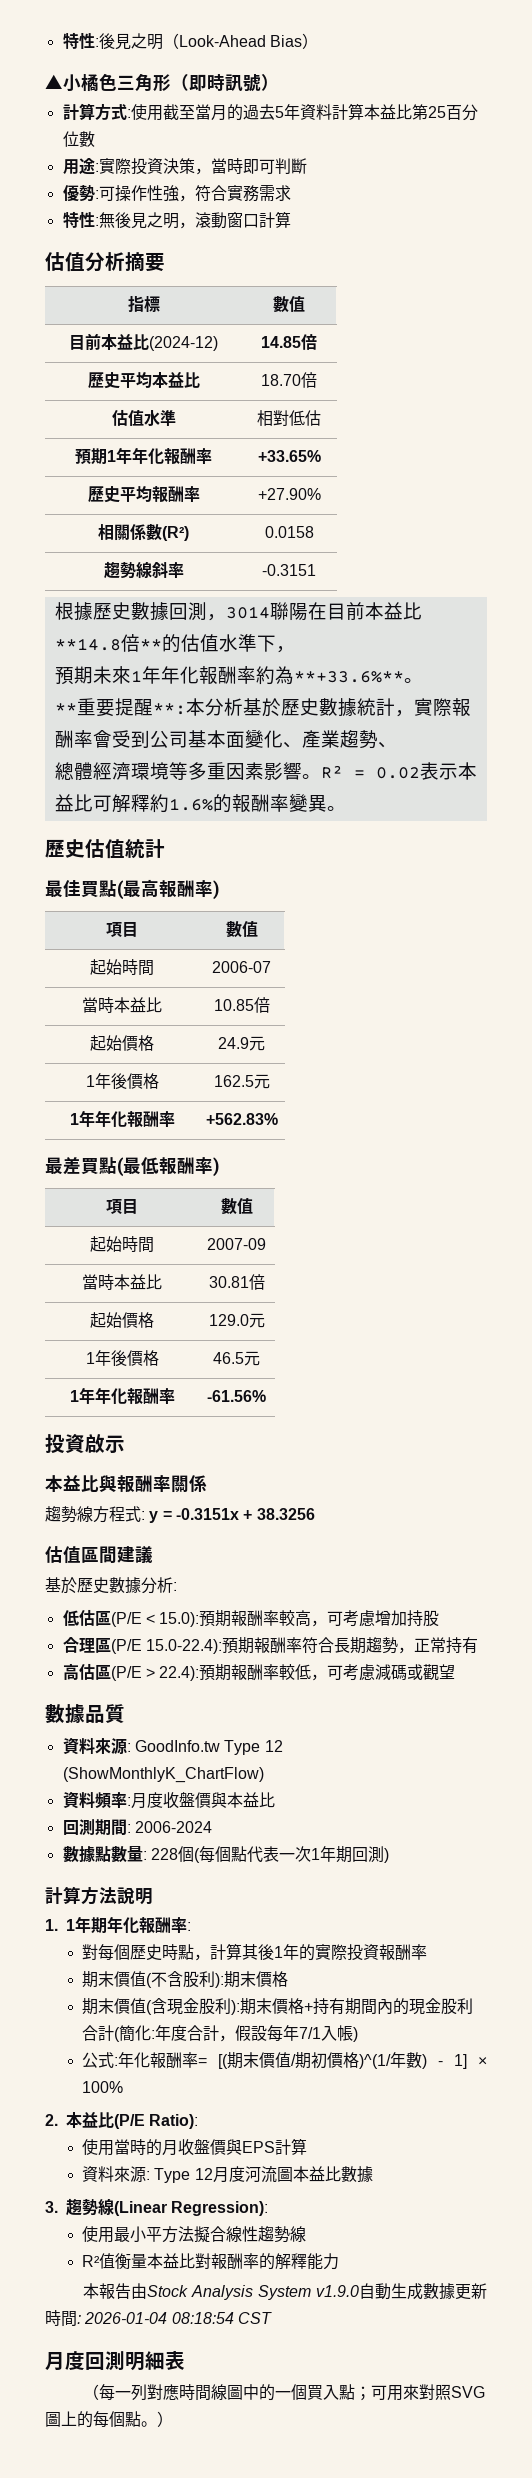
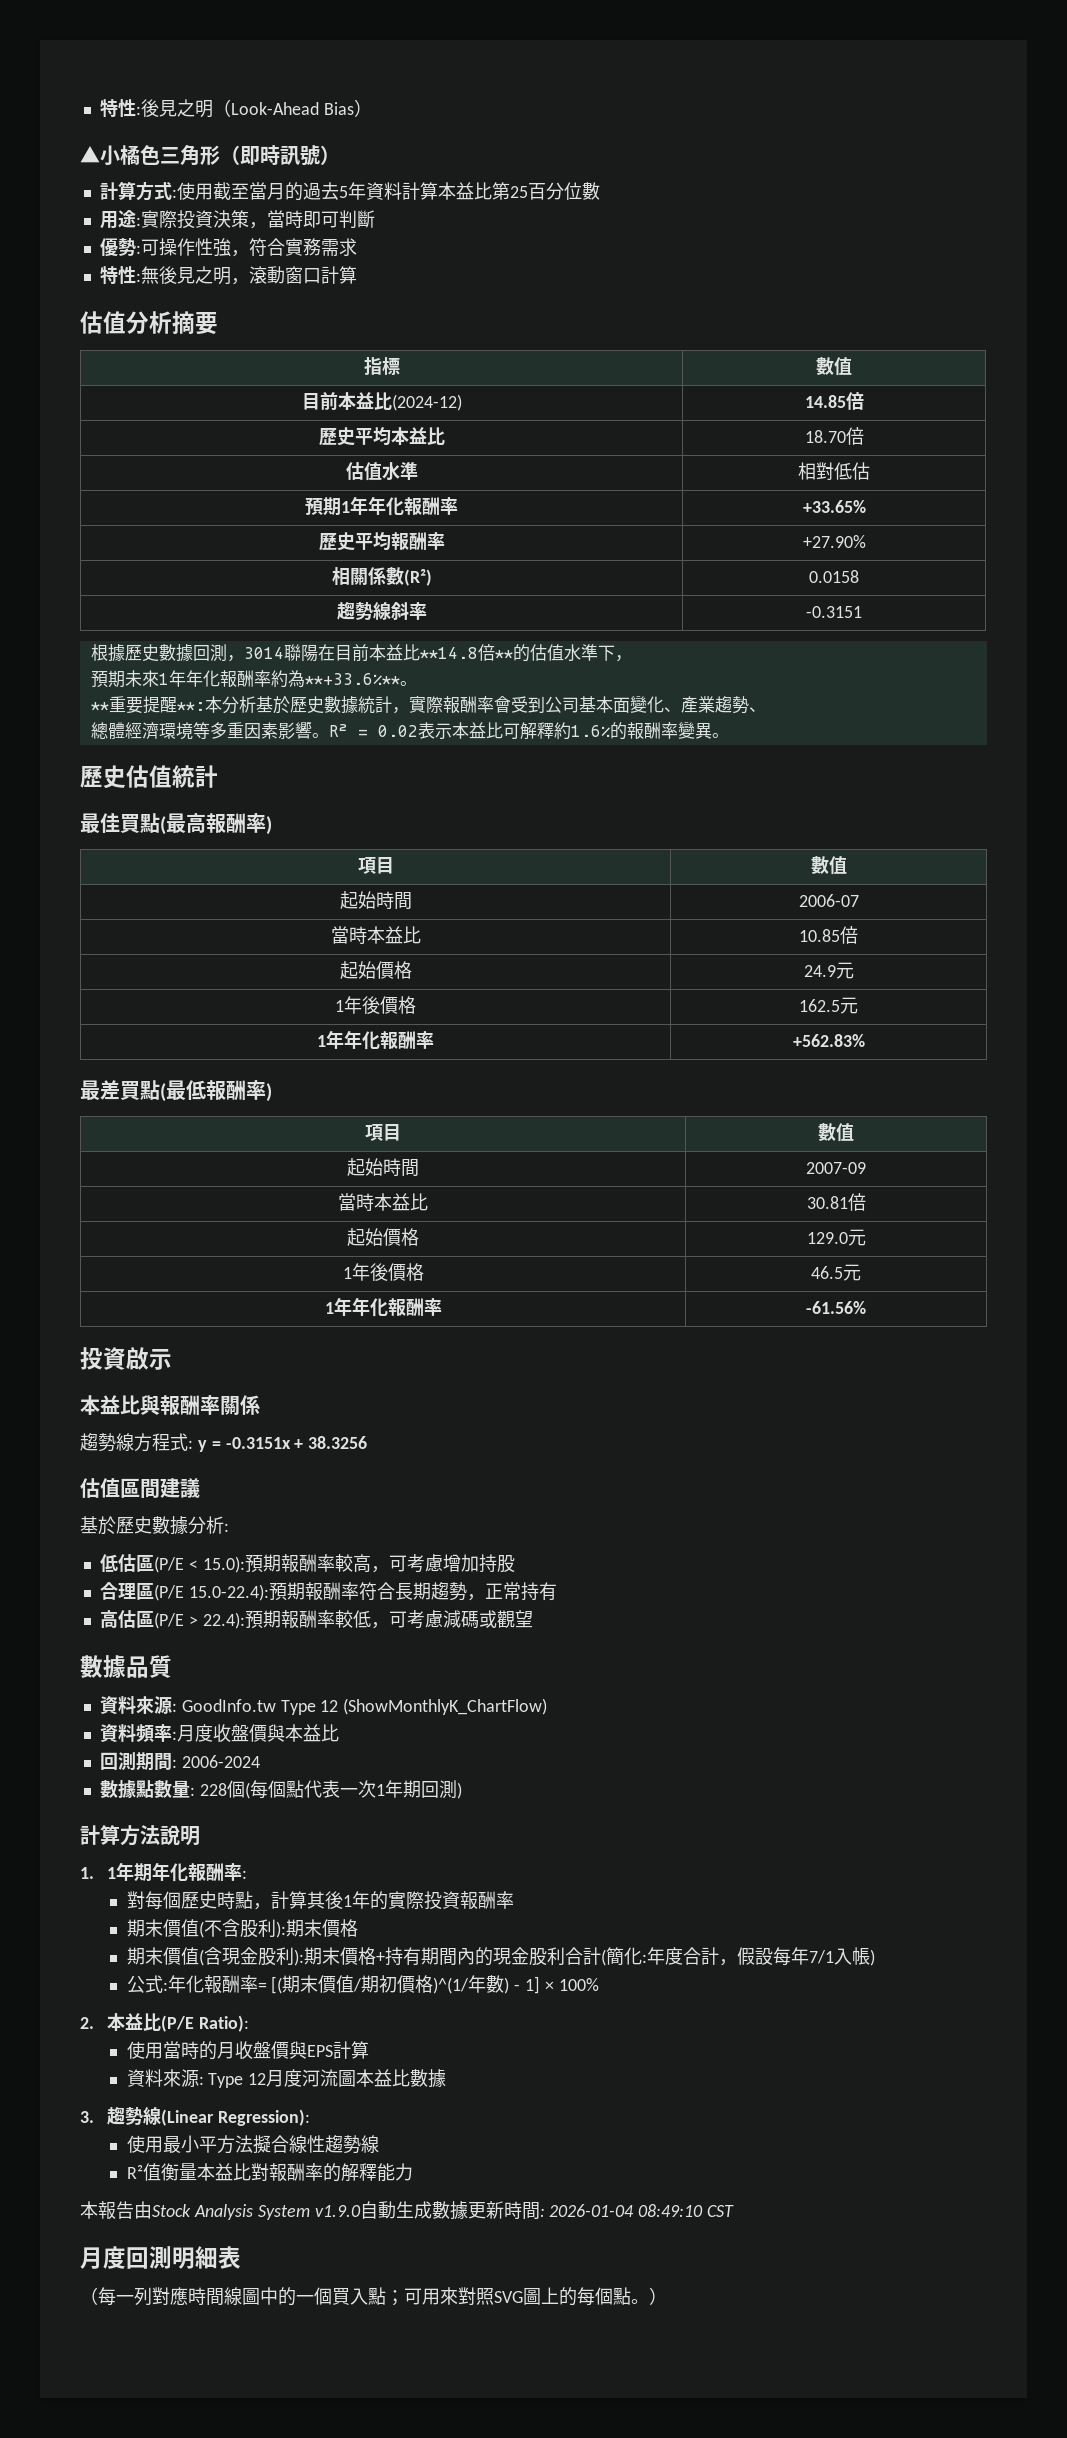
[171,2312,234,2324] 08:18:54 -> [638,2204,704,2217] 08:49:10

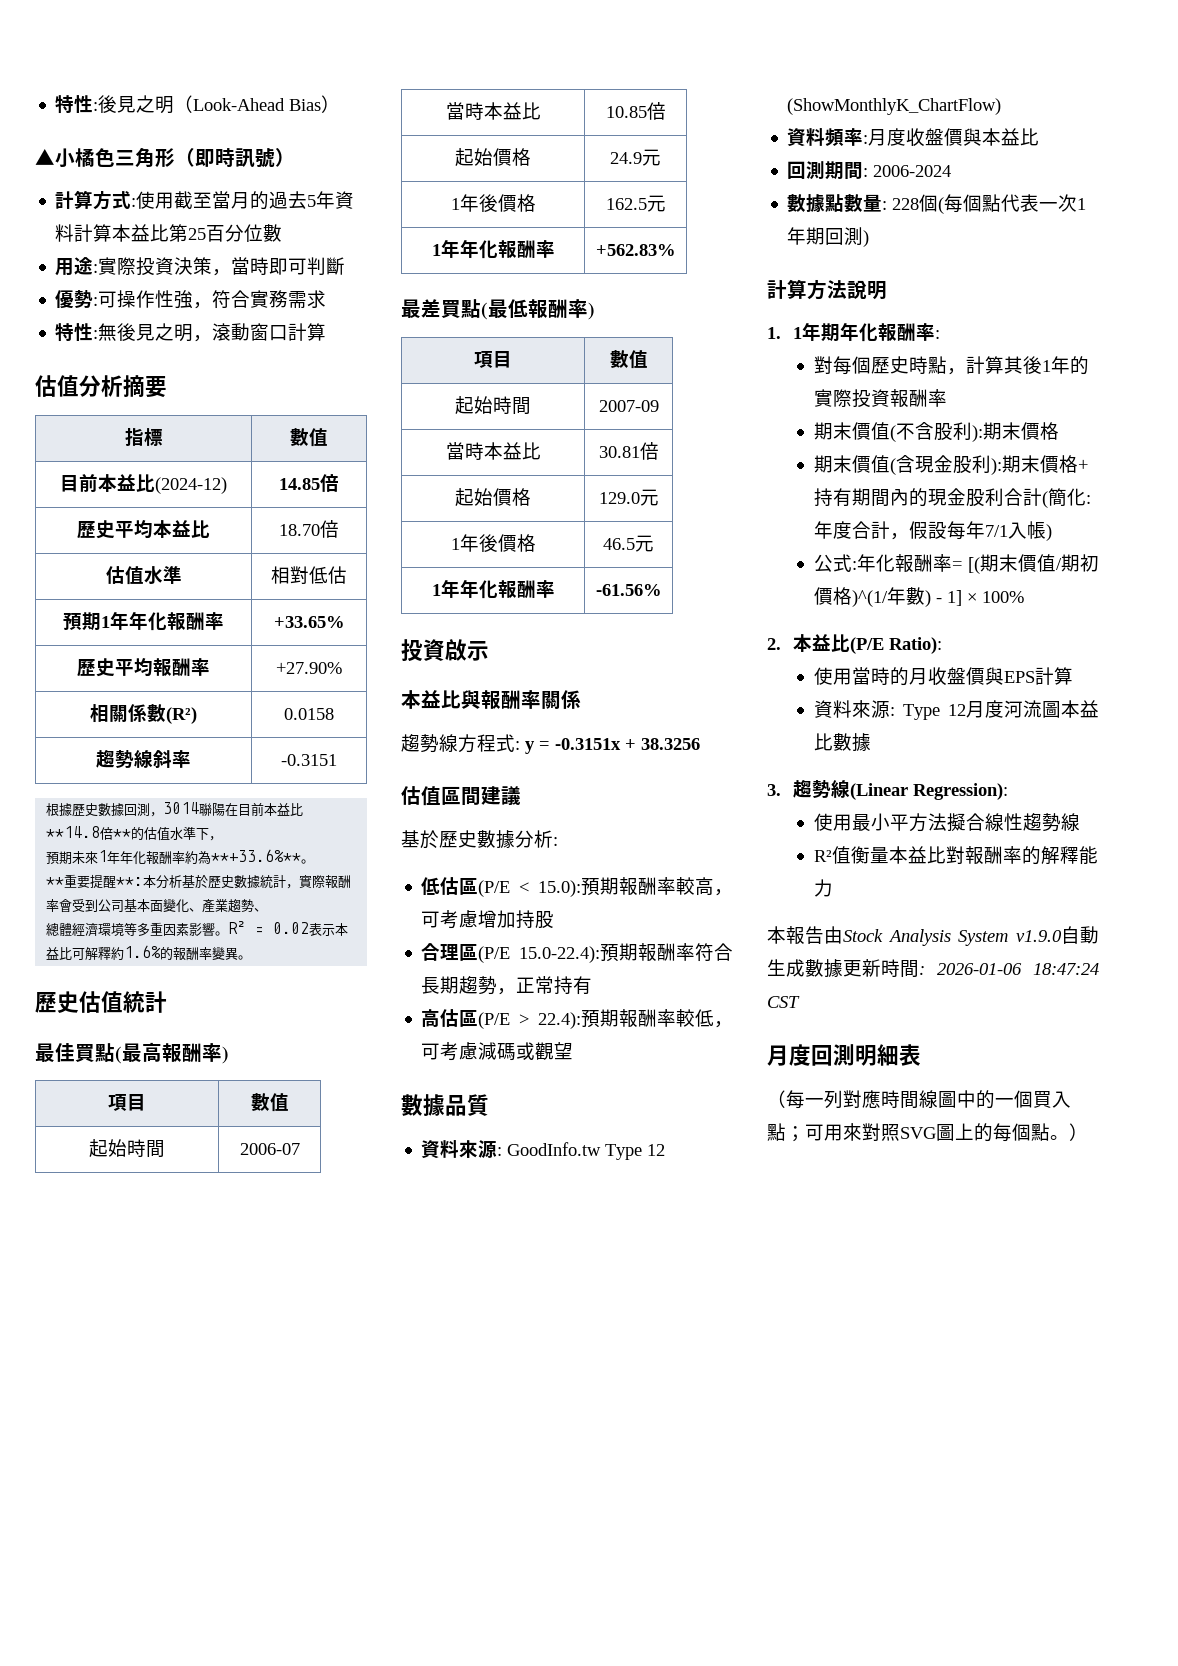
[549,2204,704,2217] 2026-01-04 08:49:10 -> [937,963,1099,975] 2026-01-06 18:47:24

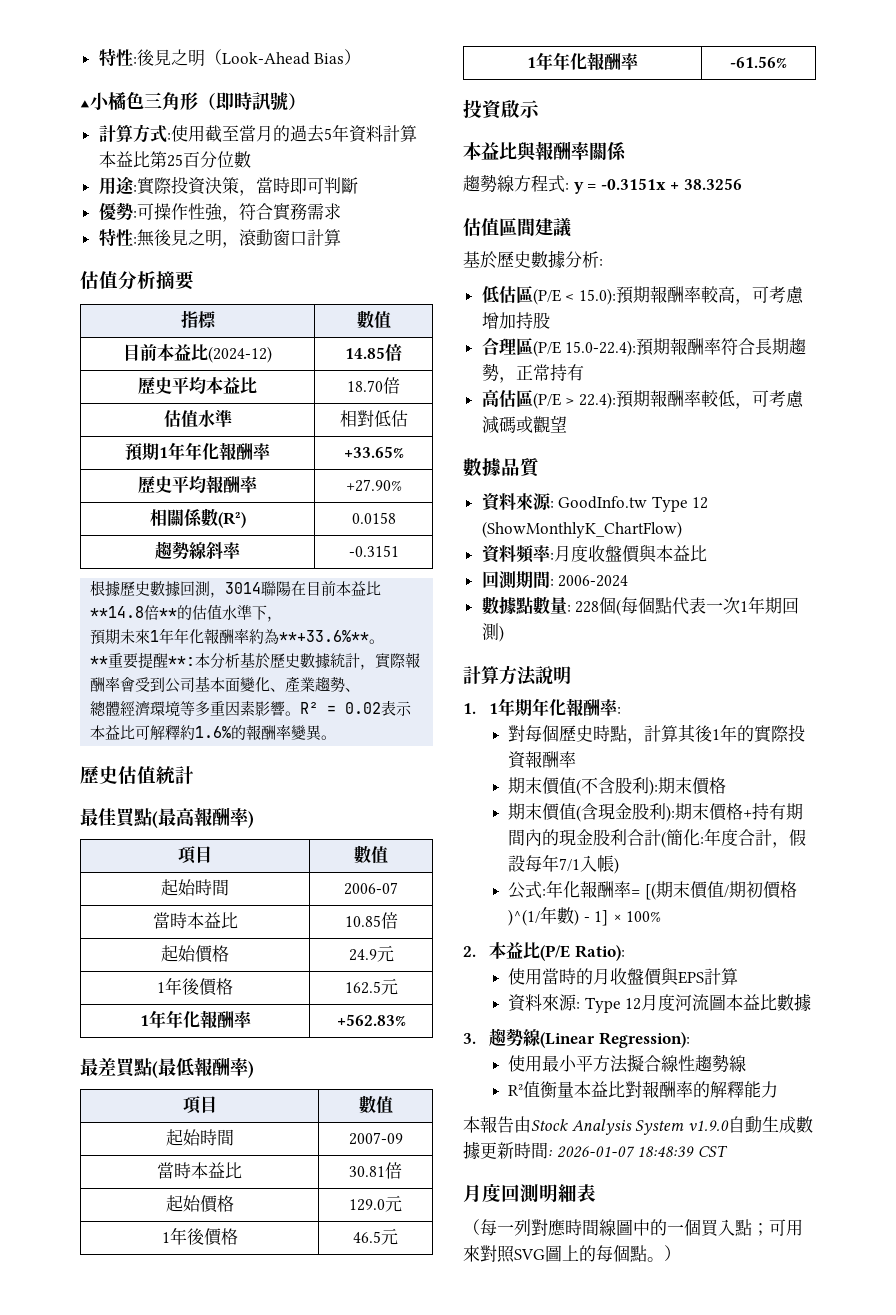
[937,963,1099,975] 2026-01-06 18:47:24 -> [556,1146,695,1158] 2026-01-07 18:48:39

